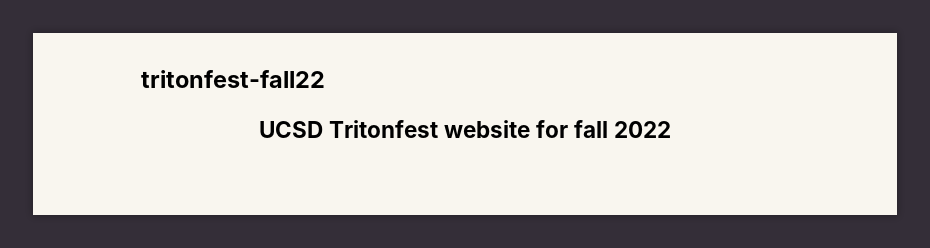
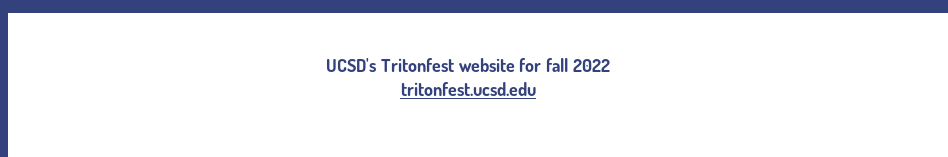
[141,70,325,88] [258,121,323,138] tritonfest-fall22 // UCSD -> [325,58,376,72] UCSD's
(672, 129) none -> [400,82,536,96] // tritonfest.ucsd.edu

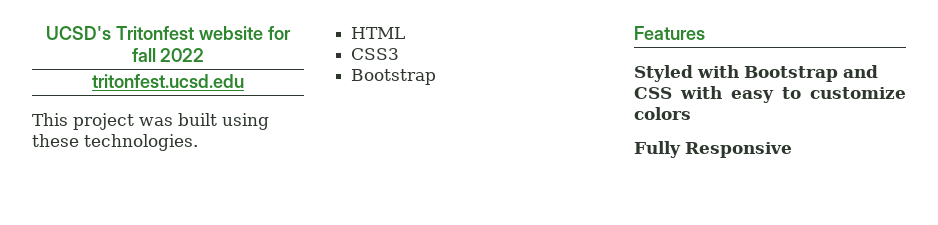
(536, 89) none -> [32,113,269,130] [32,134,198,151] [351,27,406,39] [351,48,400,60] [351,69,437,85] [634,26,705,40] [634,65,878,82] [634,86,906,103] [634,107,691,120] [634,141,792,158] // This project was built using these technologies. // HTML // CSS3 // Bootstrap // Features // Styled with Bootstrap and CSS with easy to customize colors // Fully Responsive

